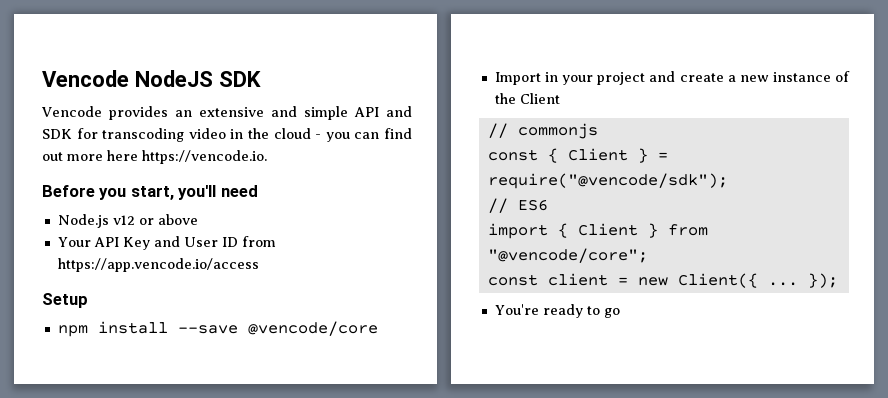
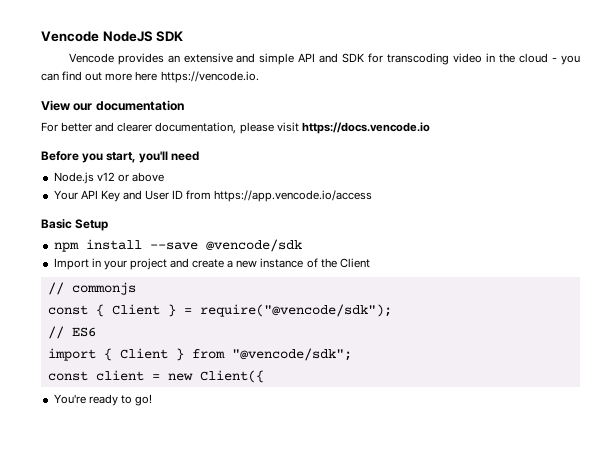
(267, 157) none -> [41,100,184,111] [41,122,430,134] // View our documentation // For better and clearer documentation, please visit https://docs.vencode.io
(259, 265) none -> [41,219,72,229] Basic
[247,321,378,336] @vencode/core -> [205,239,302,252] @vencode/sdk
[487,248,648,263] "@vencode/core"; -> [231,348,352,361] "@vencode/sdk";
[767,273,838,288] ... }); -> (264, 376) none
[603,308,620,318] go -> [134,394,152,406] go!

